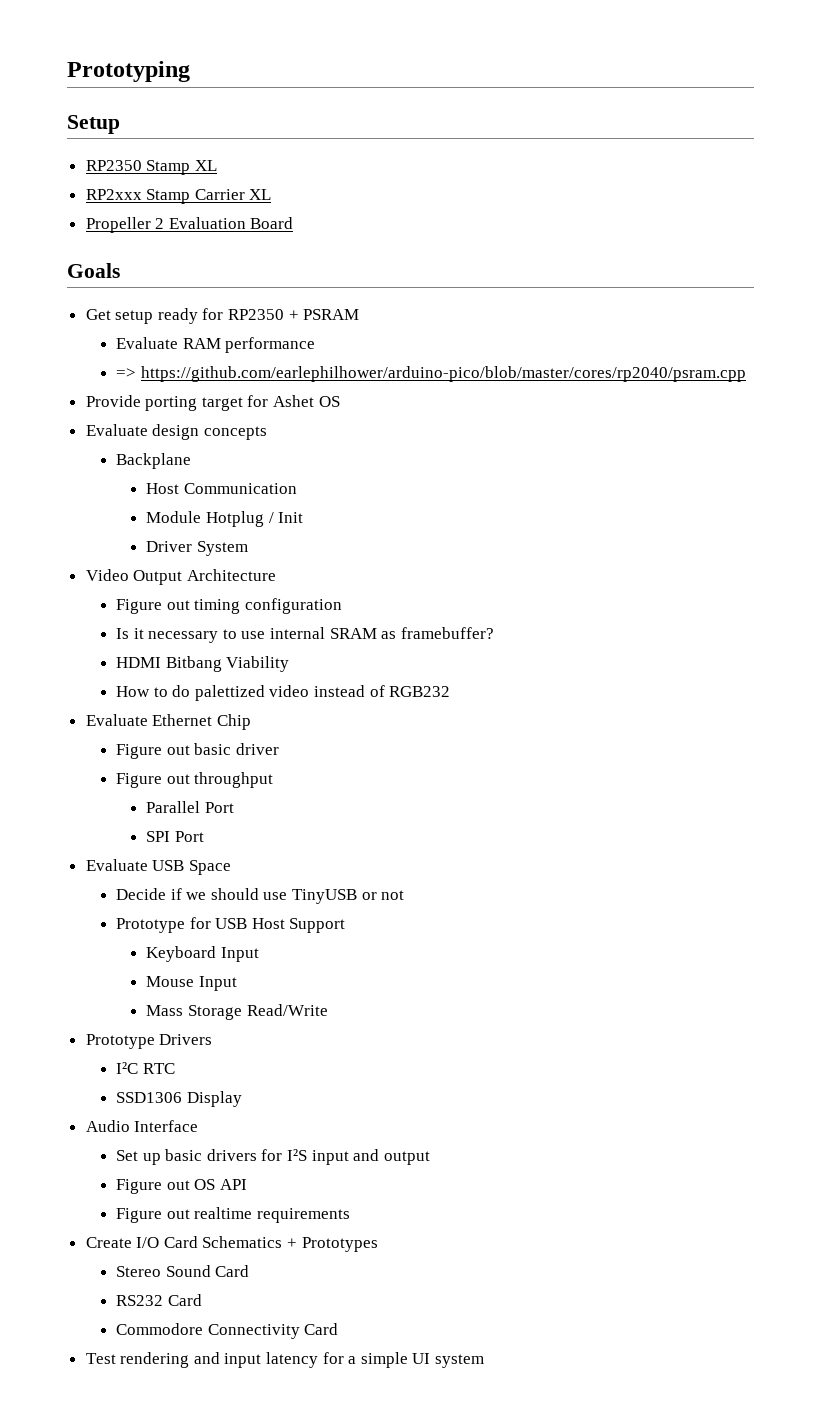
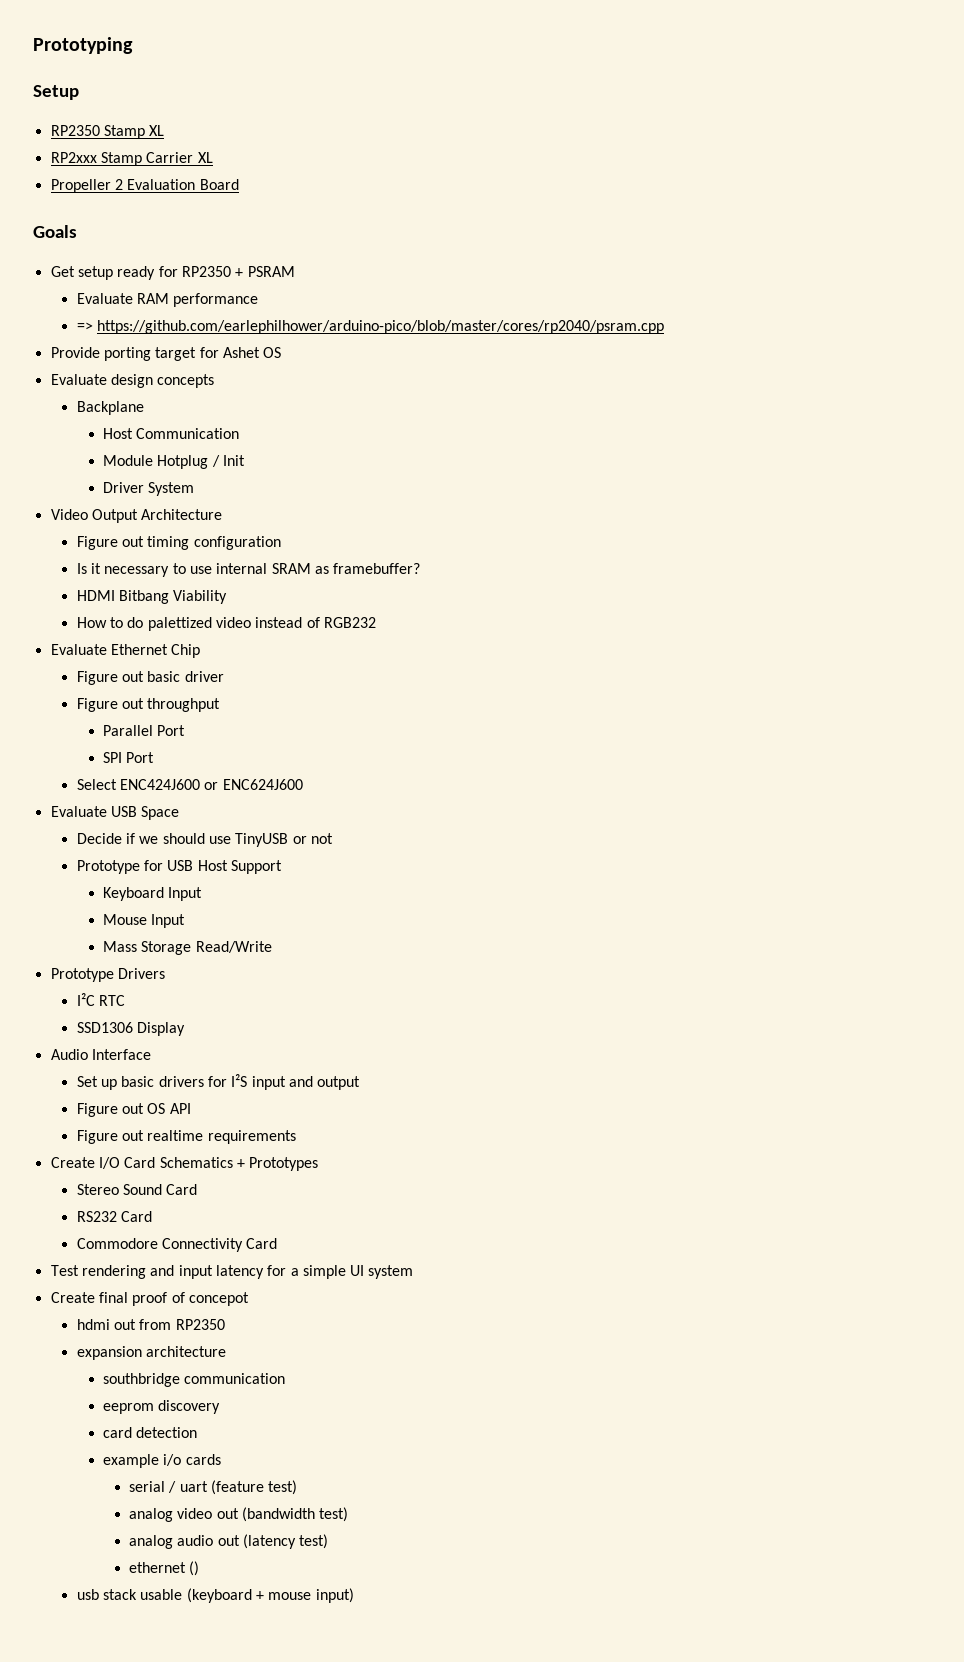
(205, 836) none -> [76,779,303,790] // Select ENC424J600 or ENC624J600
(485, 1361) none -> [50,1292,249,1306] [76,1319,225,1330] [76,1346,227,1360] [102,1373,286,1387] [102,1400,221,1414] [102,1427,198,1438] [102,1454,221,1468] [129,1480,298,1495] [129,1507,349,1522] [129,1534,329,1549] [129,1561,200,1576] [76,1588,354,1603] // Create final proof of concepot // hdmi out from RP2350 // expansion architecture // southbridge communication // eeprom discovery // card detection // example i/o cards // serial / uart (feature test) // analog video out (bandwidth test) // analog audio out (latency test) // ethernet () // usb stack usable (keyboard + mouse input)

